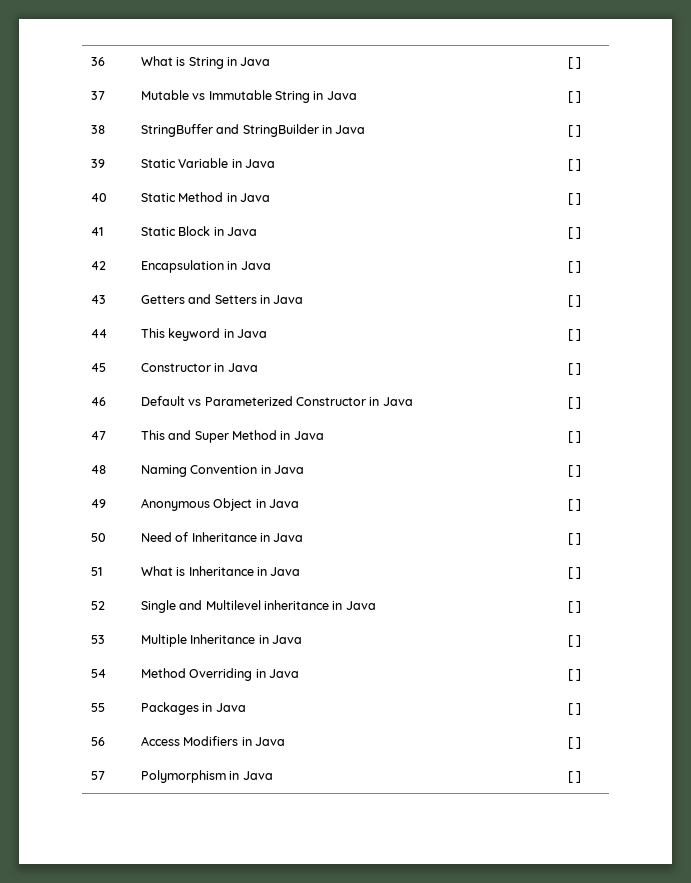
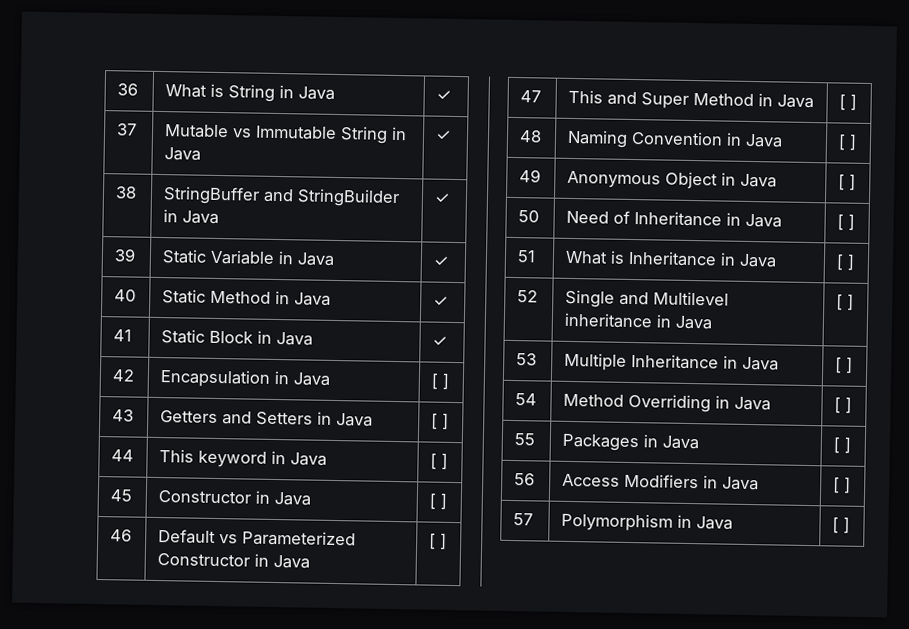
[567,57,582,69] [ ] -> [435,90,452,101] ✓
[567,91,582,103] [ ] -> [434,130,452,141] ✓
[567,125,582,137] [ ] -> [433,193,451,204] ✓
[567,159,582,171] [ ] -> [432,256,449,267] ✓
[567,193,582,205] [ ] -> [432,296,449,307] ✓
[567,227,582,239] [ ] -> [431,336,448,347] ✓

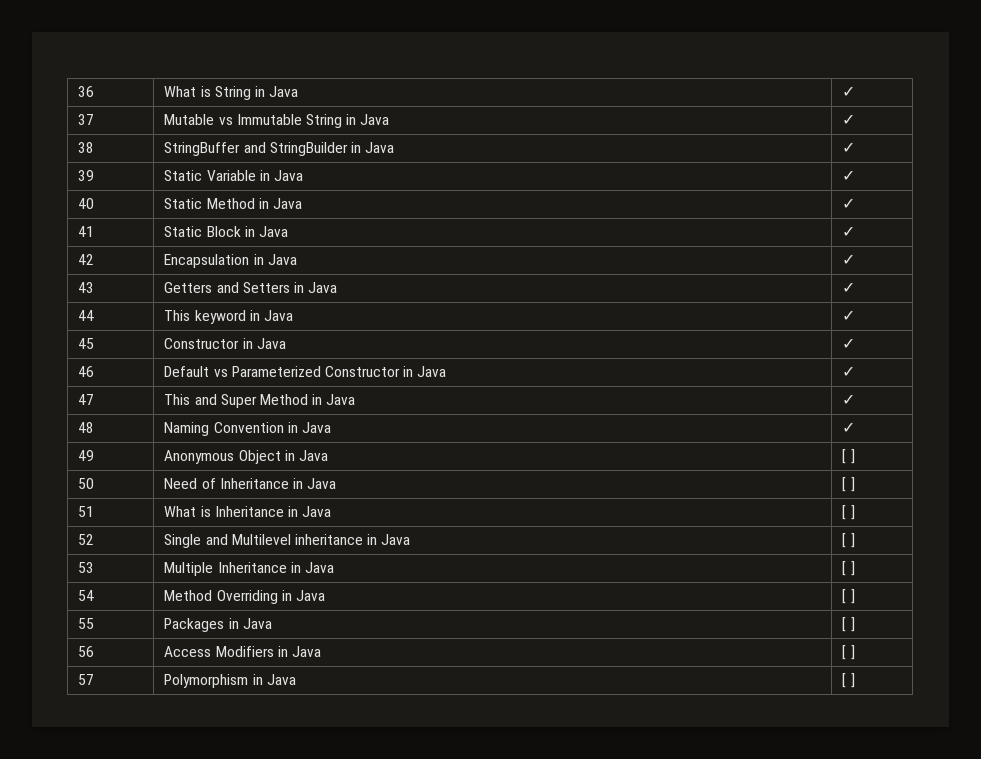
[430,373,449,390] [ ] -> [842,254,856,265] ✓
[430,413,449,430] [ ] -> [842,282,856,293] ✓
[429,453,448,470] [ ] -> [842,310,856,321] ✓
[428,493,447,510] [ ] -> [842,338,856,349] ✓
[428,533,447,550] [ ] -> [842,366,856,377] ✓
[838,94,857,111] [ ] -> [842,394,856,405] ✓
[837,134,857,151] [ ] -> [842,422,856,433] ✓

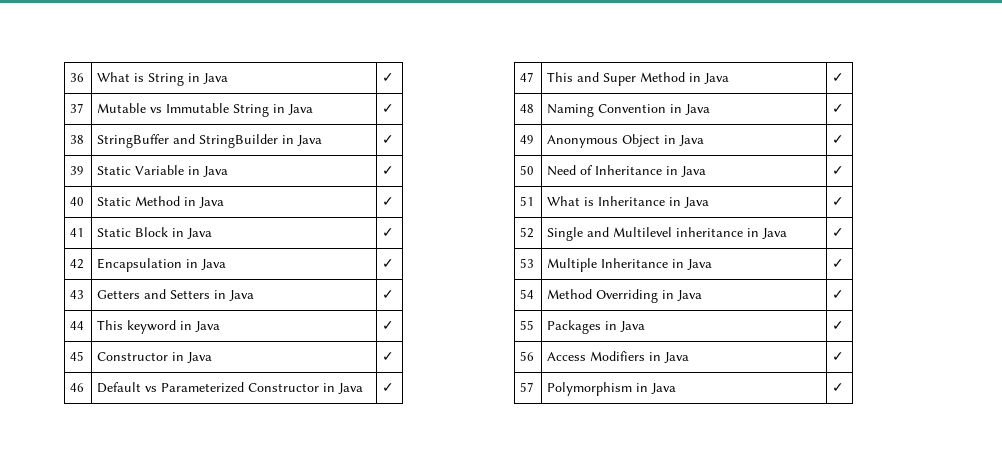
[842,449,855,464] [ ] -> [832,135,845,144] ✓
[842,477,855,492] [ ] -> [832,166,845,175] ✓
[842,505,855,520] [ ] -> [832,197,845,206] ✓
[842,533,855,548] [ ] -> [832,228,845,237] ✓
[842,561,855,576] [ ] -> [832,259,845,268] ✓
[842,589,855,604] [ ] -> [832,290,845,299] ✓
[842,617,855,632] [ ] -> [832,321,845,330] ✓
[842,645,855,660] [ ] -> [832,352,845,361] ✓
[842,673,855,688] [ ] -> [832,383,845,392] ✓

